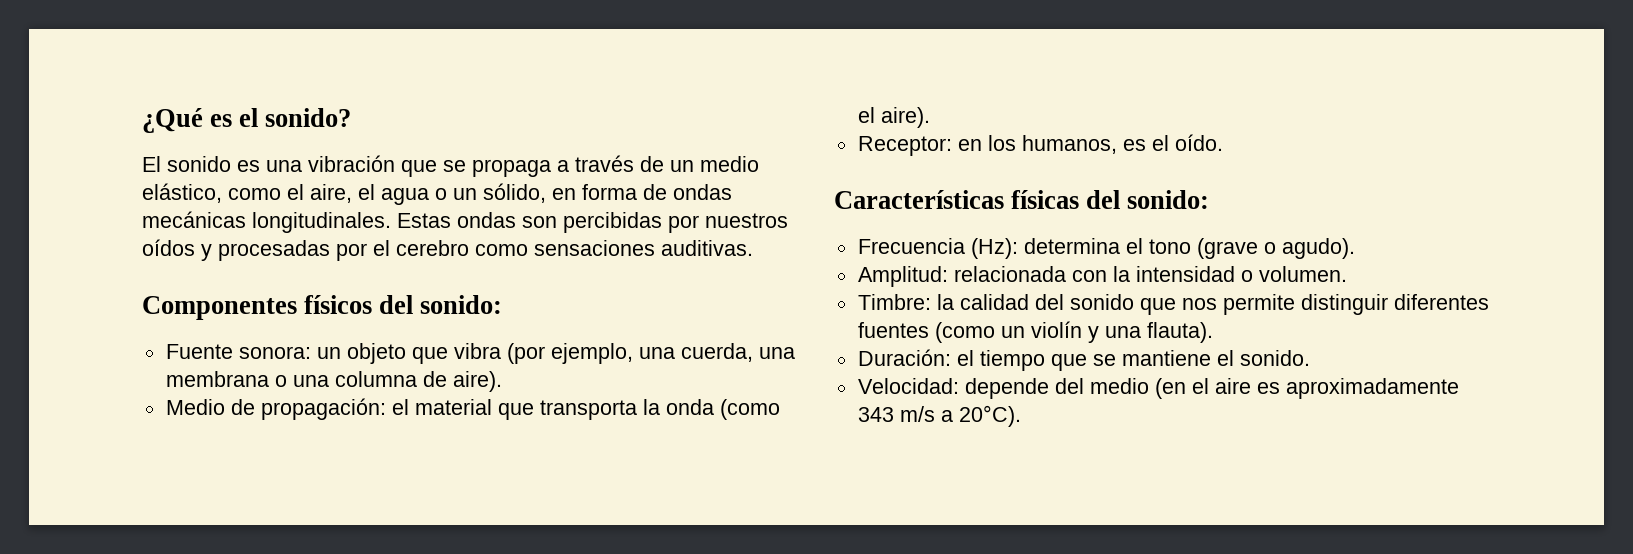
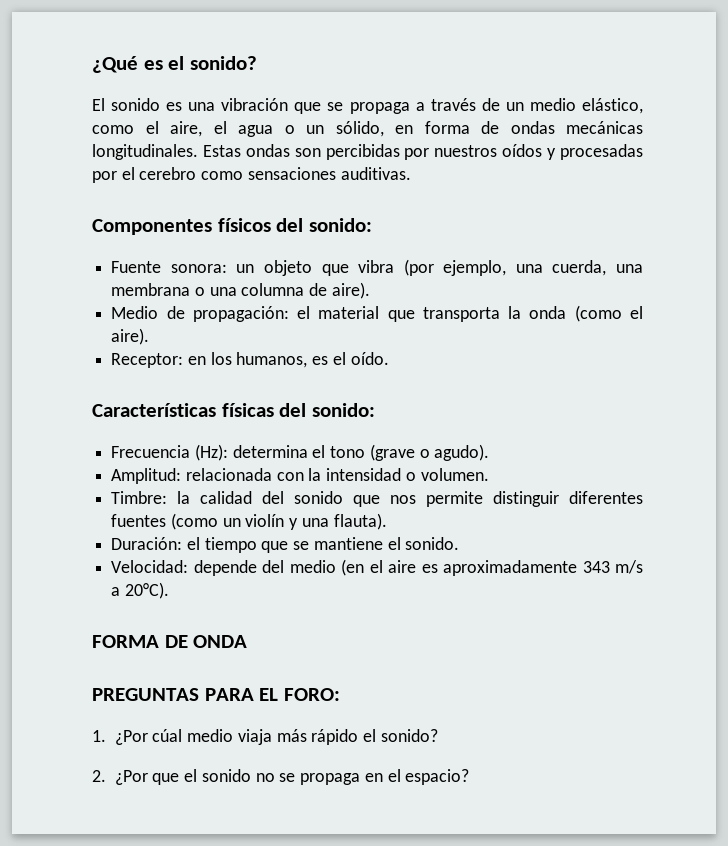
(1021, 416) none -> [92,635,248,648] [92,688,340,701] [92,729,438,745] [92,769,470,785] // FORMA DE ONDA // PREGUNTAS PARA EL FORO: // 1. ¿Por cúal medio viaja más rápido el sonido? // 2. ¿Por que el sonido no se propaga en el espacio?

